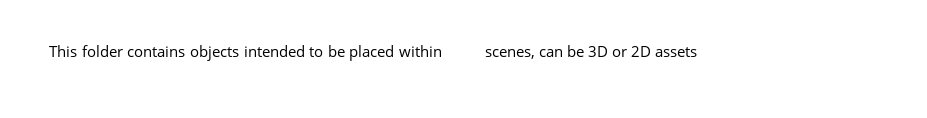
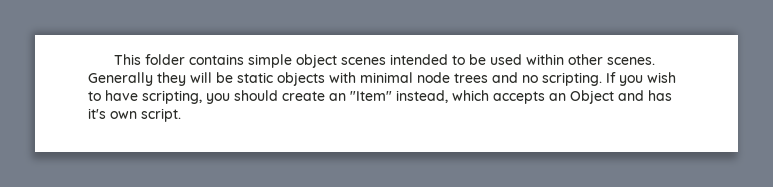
[189,45,698,61] objects intended to be placed within scenes, can be 3D or 2D assets -> [247,54,655,68] [88,72,676,86] [88,90,672,104] [88,108,181,122] simple object scenes intended to be used within other scenes. Generally they will be static objects with minimal node trees and no scripting. If you wish to have scripting, you should create an "Item" instead, which accepts an Object and has it's own script.

